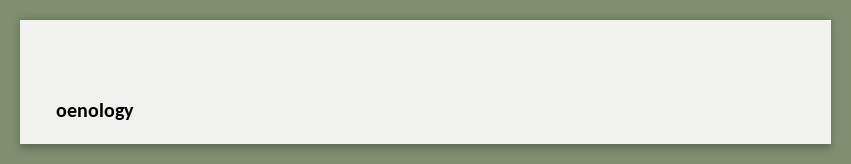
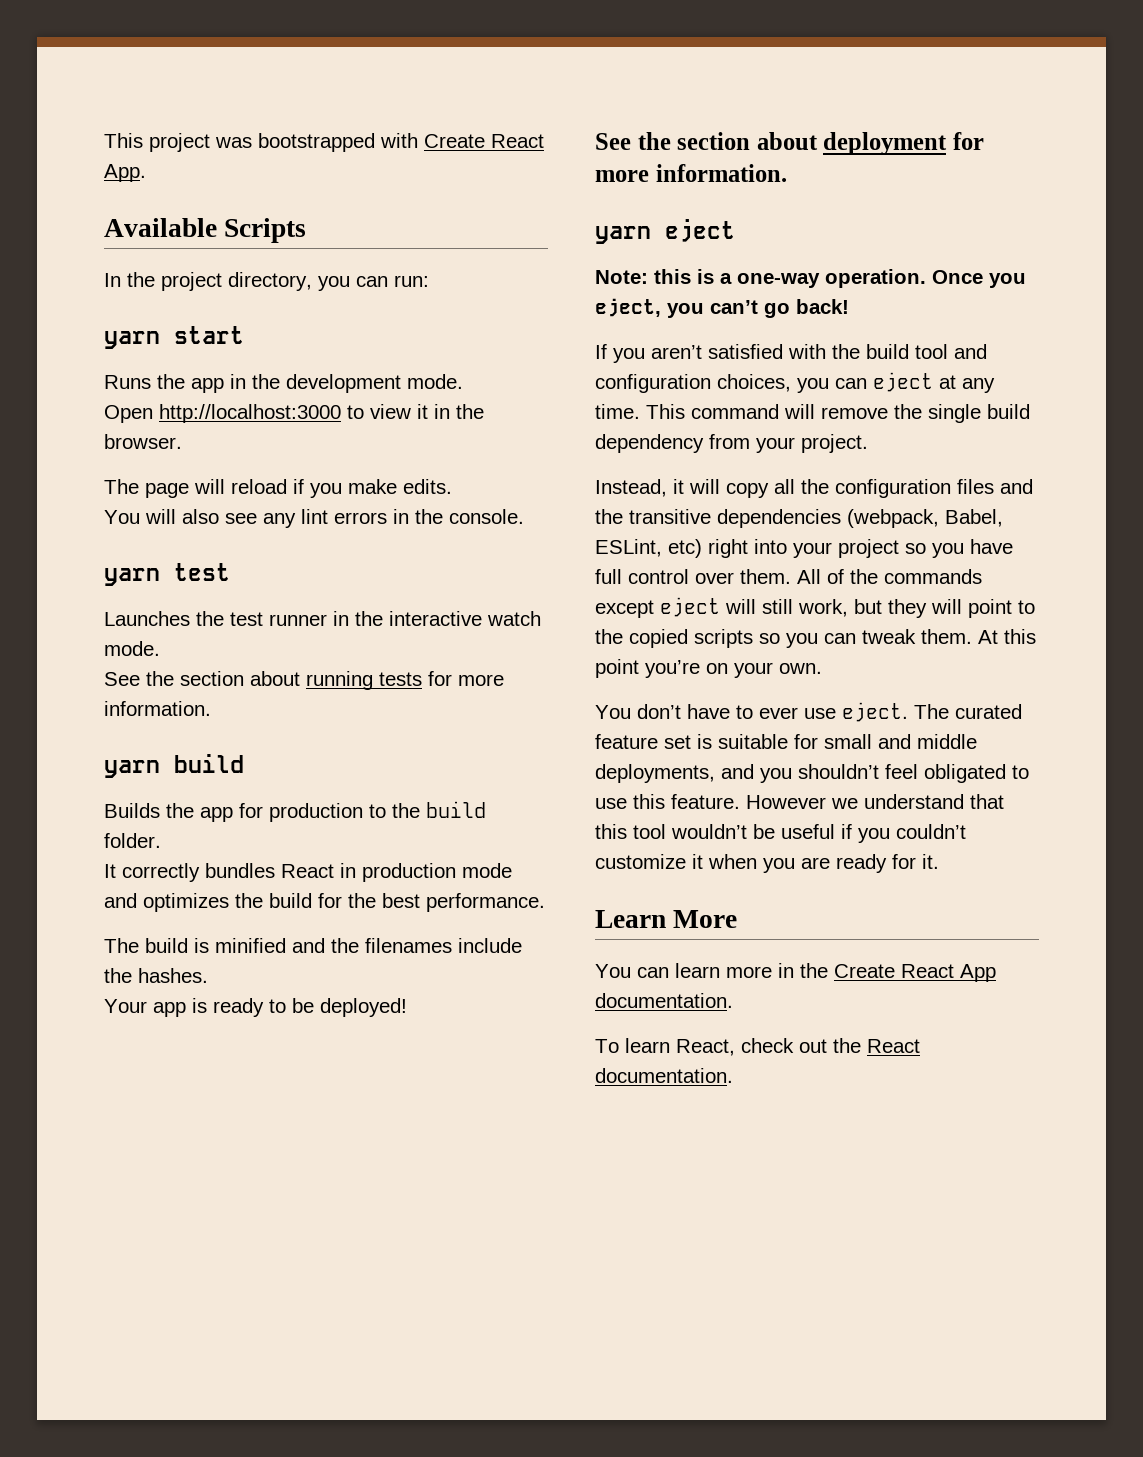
[56,103,134,120] oenology -> [104,133,544,152] [104,164,146,182] [104,218,307,243] [104,272,429,291] [104,326,244,349] [104,374,463,393] [104,404,484,423] [104,434,182,449] [104,479,452,498] [104,509,524,528] [104,563,230,586] [104,611,541,626] [104,641,160,656] [104,671,504,690] [104,701,211,716] [104,754,244,778] [104,801,486,822] [104,833,161,848] [104,863,512,882] [104,893,545,912] [104,938,522,953] [104,968,208,983] [104,998,407,1017] [595,132,985,155] [595,164,787,182] [595,219,735,244] [595,269,1026,288] [595,298,849,318] [595,344,987,363] [595,372,995,393] [595,404,1030,423] [595,434,868,453] [595,479,1033,498] [595,509,1003,528] [595,539,1013,558] [595,569,982,584] [595,597,1035,618] [595,629,1036,648] [595,659,822,678] [595,702,1022,722] [595,734,977,749] [595,764,1029,783] [595,794,1004,809] [595,824,966,843] [595,854,939,873] [595,910,738,928] [595,963,996,982] [595,993,733,1008] [595,1038,920,1056] [595,1068,733,1083] This project was bootstrapped with Create React App. // Available Scripts // In the project directory, you can run: // yarn start // Runs the app in the development mode. // Open http://localhost:3000 to view it in the browser. // The page will reload if you make edits. // You will also see any lint errors in the console. // yarn test // Launches the test runner in the interactive watch mode. // See the section about running tests for more information. // yarn build // Builds the app for production to the build folder. // It correctly bundles React in production mode and optimizes the build for the best performance. // The build is minified and the filenames include the hashes. // Your app is ready to be deployed! // See the section about deployment for more information. // yarn eject // Note: this is a one-way operation. Once you eject, you can’t go back! // If you aren’t satisfied with the build tool and configuration choices, you can eject at any time. This command will remove the single build dependency from your project. // Instead, it will copy all the configuration files and the transitive dependencies (webpack, Babel, ESLint, etc) right into your project so you have full control over them. All of the commands except eject will still work, but they will point to the copied scripts so you can tweak them. At this point you’re on your own. // You don’t have to ever use eject. The curated feature set is suitable for small and middle deployments, and you shouldn’t feel obligated to use this feature. However we understand that this tool wouldn’t be useful if you couldn’t customize it when you are ready for it. // Learn More // You can learn more in the Create React App documentation. // To learn React, check out the React documentation.

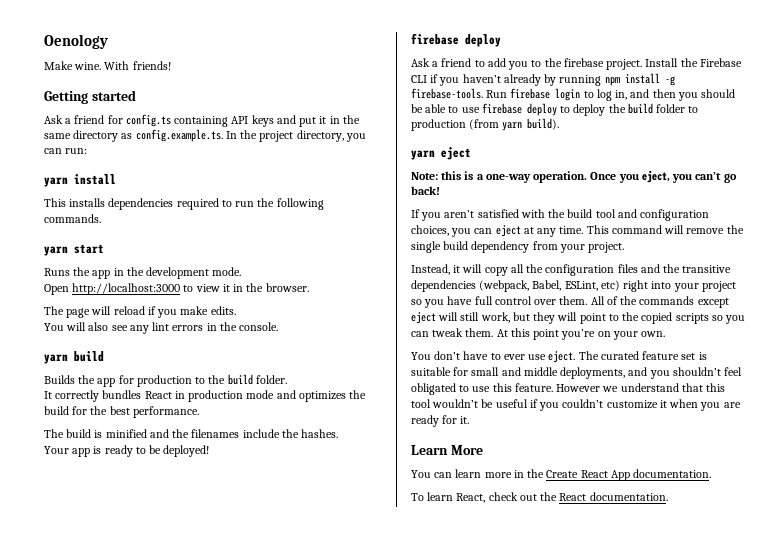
[104,133,544,152] [104,164,146,182] [104,218,307,243] This project was bootstrapped with Create React App. // Available Scripts // -> [44,34,108,49] [44,61,171,70] [44,90,136,104] [44,114,360,127] [44,129,223,142] Oenology // Make wine. With friends! // Getting started // Ask a friend for config.ts containing API keys and put it in the same directory as config.example.ts.
(429, 281) none -> [44,174,116,187] [44,198,324,210] [44,214,101,223] // yarn install // This installs dependencies required to run the following commands.
[104,563,230,586] [104,611,541,626] [104,641,160,656] [104,671,504,690] [104,701,211,716] // yarn test // Launches the test runner in the interactive watch mode. // See the section about running tests for more information. -> (279, 326) none
[595,132,985,155] [595,164,787,182] See the section about deployment for more information. -> [411,33,501,47] [411,58,742,70] [411,73,675,86] [411,88,736,101] [411,103,699,116] [411,118,560,131] firebase deploy // Ask a friend to add you to the firebase project. Install the Firebase CLI if you haven’t already by running npm install -g firebase-tools. Run firebase login to log in, and then you should be able to use firebase deploy to deploy the build folder to production (from yarn build).

